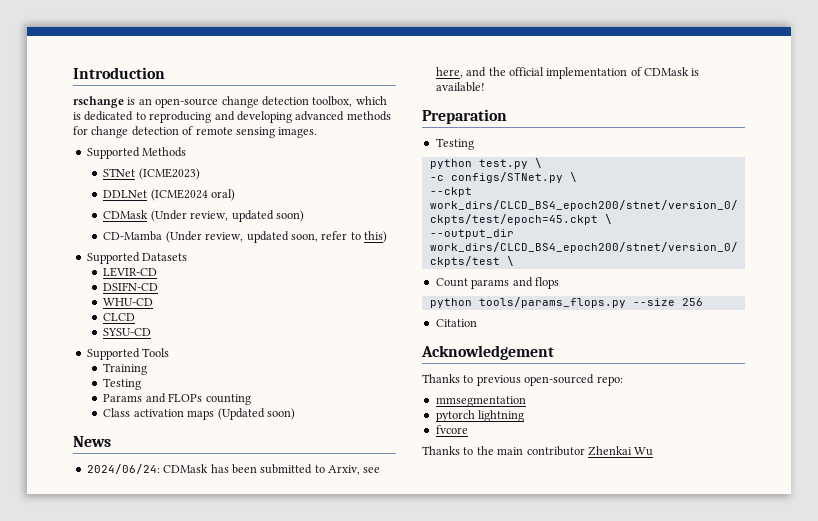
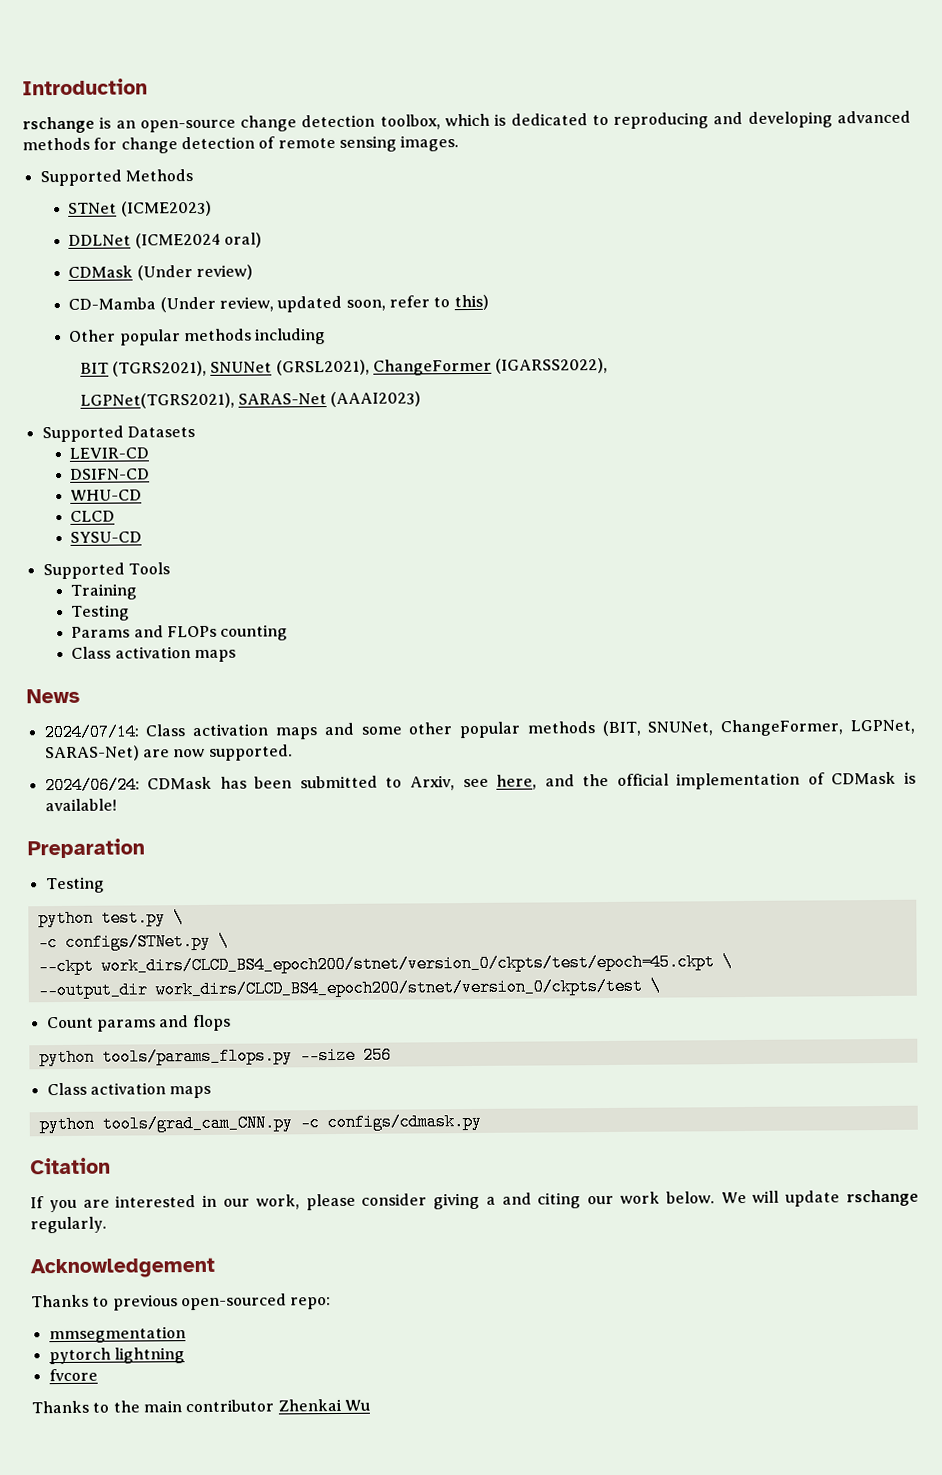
[190,210,304,222] review, updated soon) -> [196,264,254,280] review)
(388, 237) none -> [69,328,327,346] [79,357,609,377] [79,391,422,409] // Other popular methods including // BIT (TGRS2021), SNUNet (GRSL2021), ChangeFormer (IGARSS2022), // LGPNet(TGRS2021), SARAS-Net (AAAI2023)
[217,408,295,420] (Updated soon) -> (237, 656) none
(111, 441) none -> [43,719,915,742] [44,744,293,762] // 2024/07/14: Class activation maps and some other popular methods (BIT, SNUNet, ChangeFormer, LGPNet, SARAS-Net) are now supported.
[435,319,477,327] Citation -> [46,1082,212,1099] [38,1112,482,1134] [30,1157,111,1175] [30,1189,919,1213] [30,1216,107,1234] Class activation maps // python tools/grad_cam_CNN.py -c configs/cdmask.py // Citation // If you are interested in our work, please consider giving a and citing our work below. We will update rschange regularly.

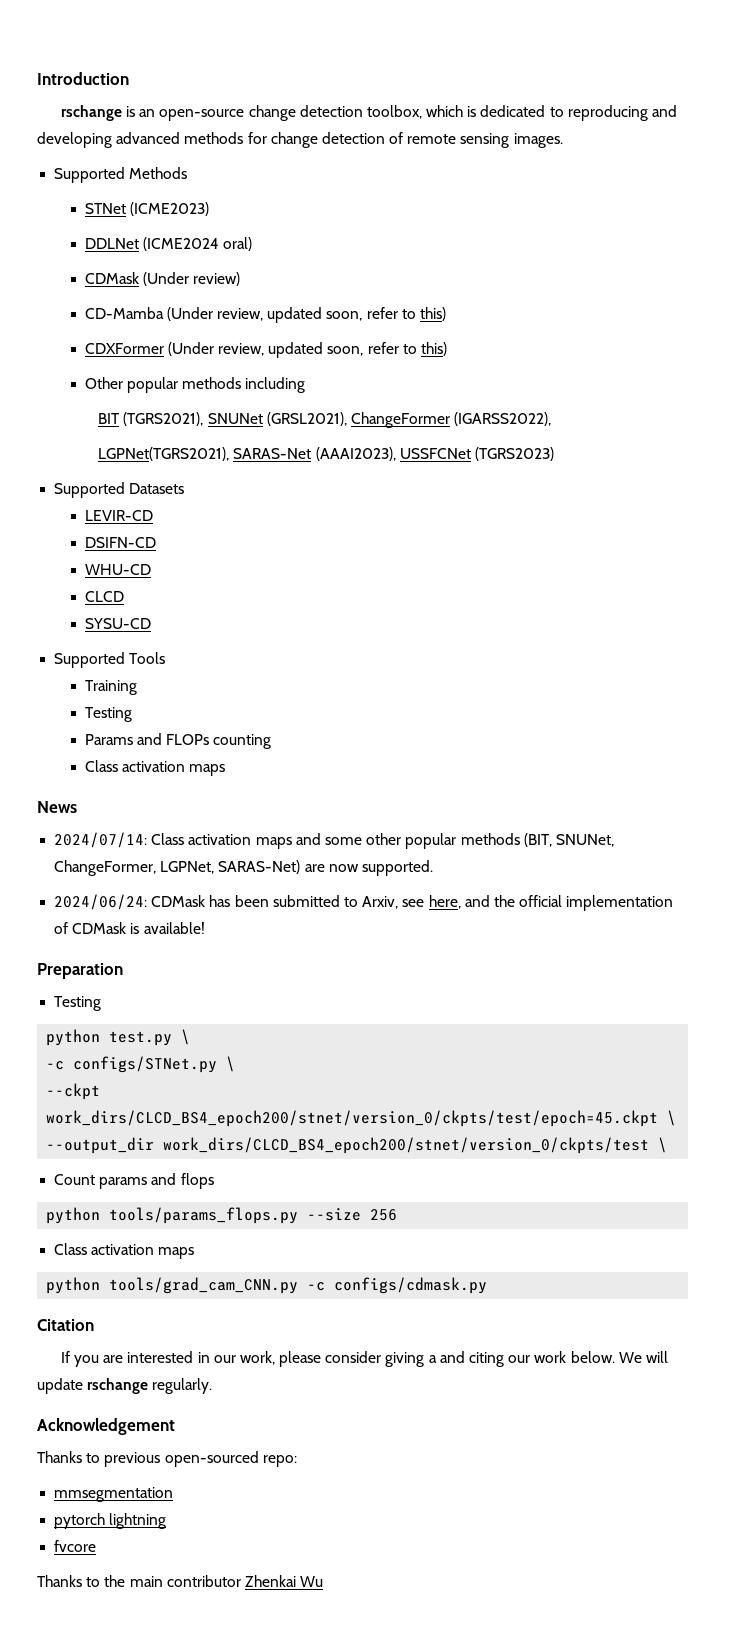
(489, 302) none -> [84,342,447,358] // CDXFormer (Under review, updated soon, refer to this)
[330,391,422,408] (AAAI2023) -> [315,447,554,461] (AAAI2023), USSFCNet (TGRS2023)

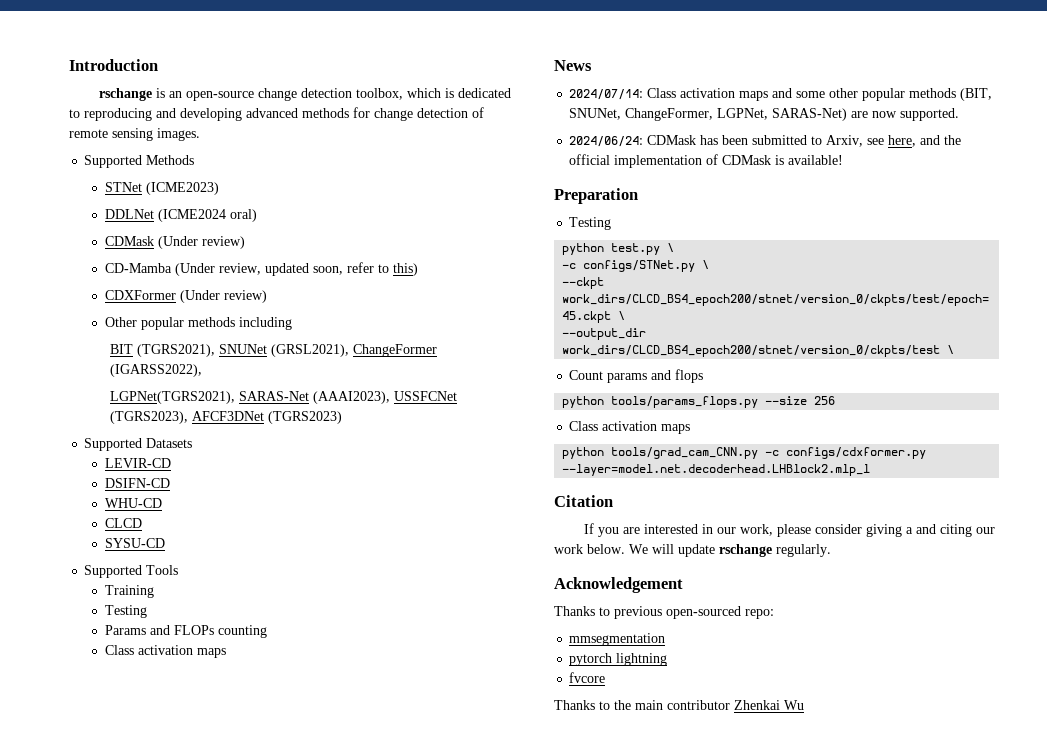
[218,342,447,358] review, updated soon, refer to this) -> [223,290,267,303] review)
(471, 453) none -> [109,411,264,424] (TGRS2023), AFCF3DNet
[334,1277,488,1294] configs/cdmask.py -> [786,447,927,459] [562,464,871,476] configs/cdxformer.py --layer=model.net.decoderhead.LHBlock2.mlp_l

